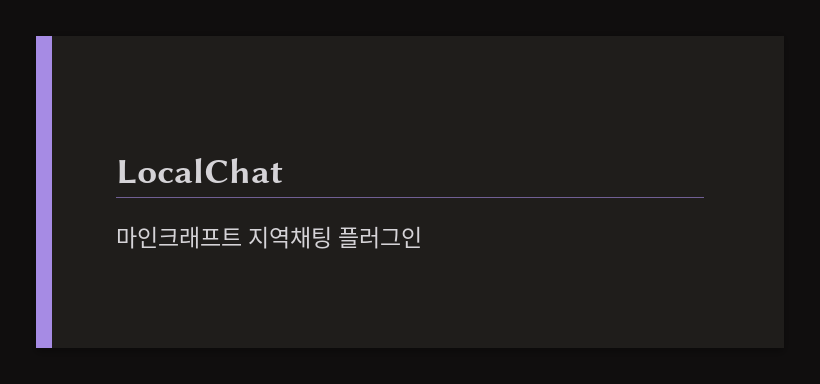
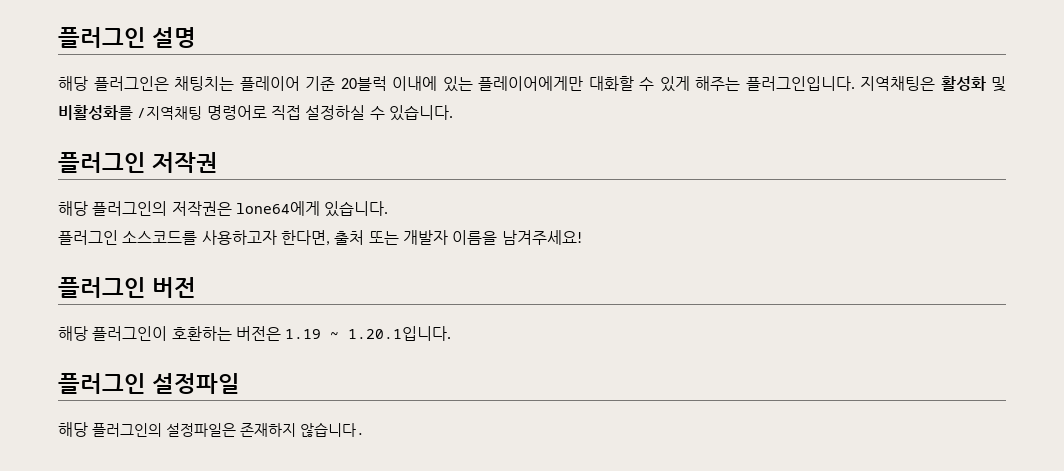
[116,158,283,184] [116,226,423,249] LocalChat // 마인크래프트 지역채팅 플러그인 -> [58,27,197,48] [58,76,1006,92] [58,105,453,121] [58,152,219,173] [58,201,389,217] [58,230,582,246] [58,277,197,298] [58,326,452,341] [58,373,241,394] [58,422,366,437] 플러그인 설명 // 해당 플러그인은 채팅치는 플레이어 기준 20블럭 이내에 있는 플레이어에게만 대화할 수 있게 해주는 플러그인입니다. 지역채팅은 활성화 및 비활성화를 /지역채팅 명령어로 직접 설정하실 수 있습니다. // 플러그인 저작권 // 해당 플러그인의 저작권은 lone64에게 있습니다. // 플러그인 소스코드를 사용하고자 한다면, 출처 또는 개발자 이름을 남겨주세요! // 플러그인 버전 // 해당 플러그인이 호환하는 버전은 1.19 ~ 1.20.1입니다. // 플러그인 설정파일 // 해당 플러그인의 설정파일은 존재하지 않습니다.

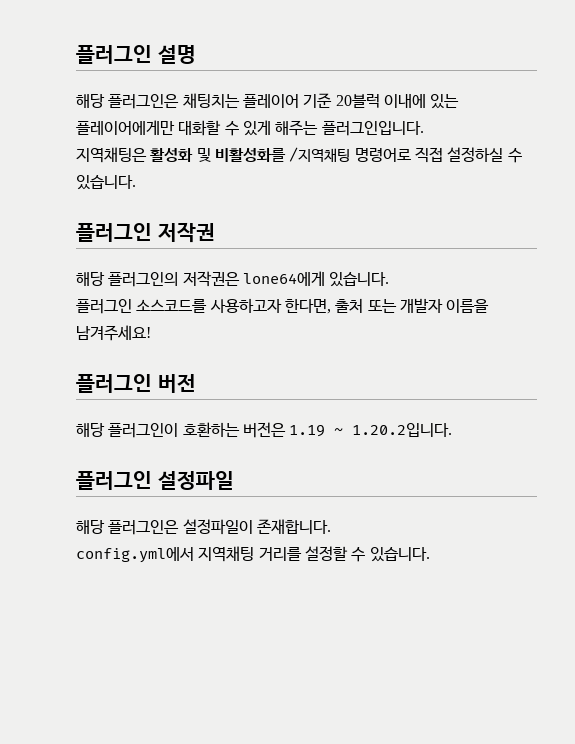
(855, 83) none -> (424, 128) //
[348,326,452,341] 1.20.1입니다. -> [352,423,453,437] 1.20.2입니다.
[92,422,366,437] 플러그인의 설정파일은 존재하지 않습니다. -> [108,519,331,535] [76,546,430,563] 플러그인은 설정파일이 존재합니다. // config.yml에서 지역채팅 거리를 설정할 수 있습니다.

